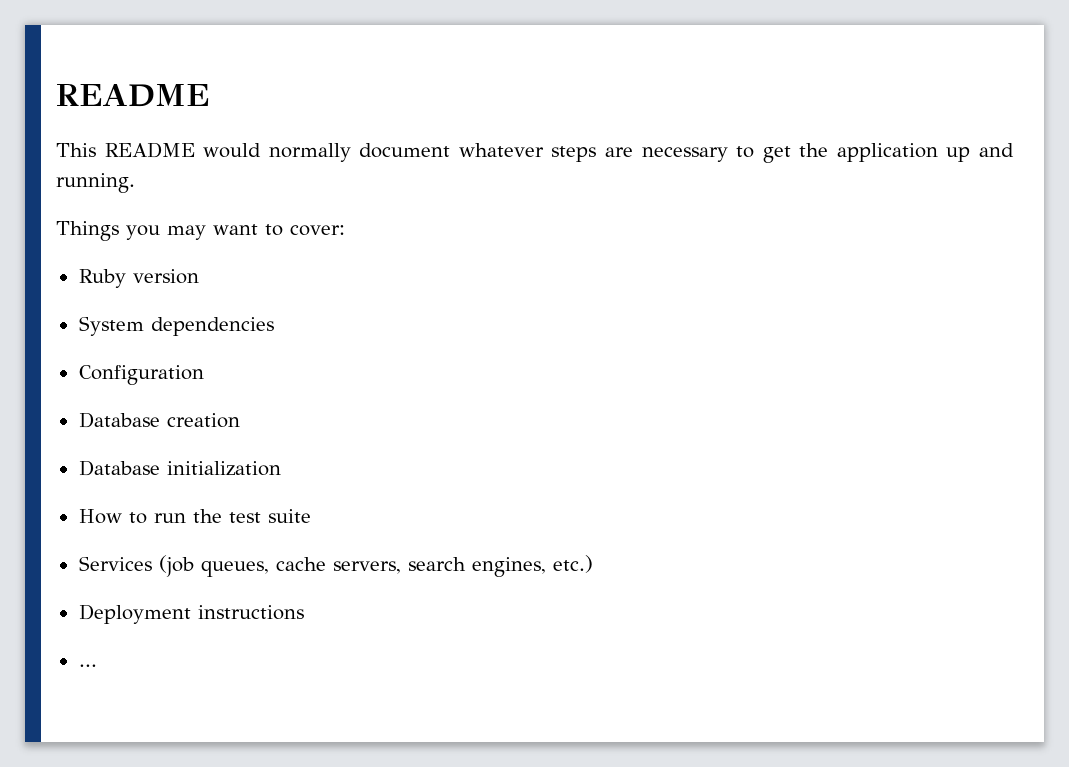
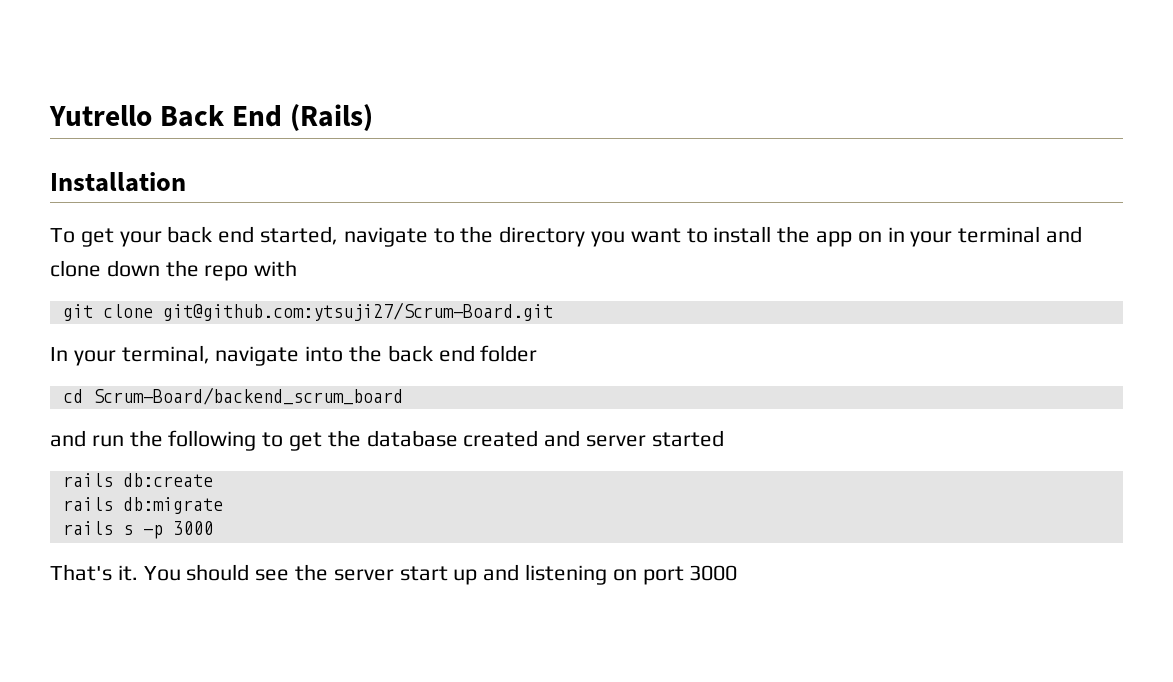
[56,84,209,107] [56,142,1014,163] [56,173,135,193] [56,221,345,241] [78,269,199,288] [78,316,274,336] [78,365,204,385] [78,412,240,428] [78,460,281,476] [78,509,311,524] [78,555,593,577] [78,604,304,624] [78,664,97,667] README // This README would normally document whatever steps are necessary to get the application up and running. // Things you may want to cover: // Ruby version // System dependencies // Configuration // Database creation // Database initialization // How to run the test suite // Services (job queues, cache servers, search engines, etc.) // Deployment instructions // ... -> [49,104,373,131] [50,172,186,192] [50,226,1083,247] [50,260,298,281] [62,302,553,321] [50,345,538,366] [62,387,403,405] [50,430,724,451] [62,473,213,487] [62,497,223,514] [62,521,213,539] [50,564,738,585] Yutrello Back End (Rails) // Installation // To get your back end started, navigate to the directory you want to install the app on in your terminal and clone down the repo with // git clone git@github.com:ytsuji27/Scrum-Board.git // In your terminal, navigate into the back end folder // cd Scrum-Board/backend_scrum_board // and run the following to get the database created and server started // rails db:create // rails db:migrate // rails s -p 3000 // That's it. You should see the server start up and listening on port 3000

